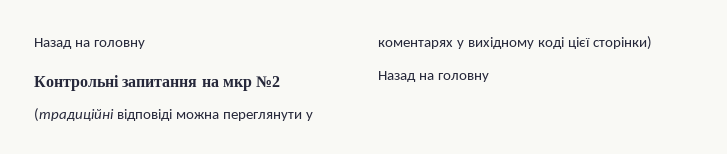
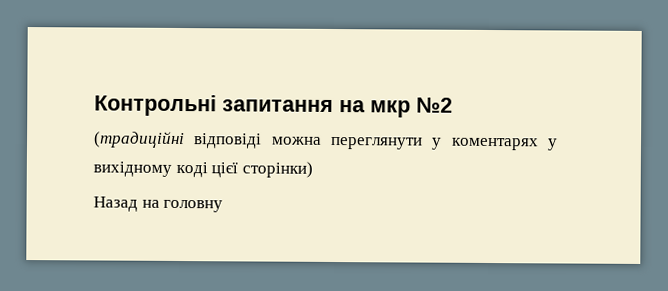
[34,38,145,49] Назад на головну // -> (94, 105) none

